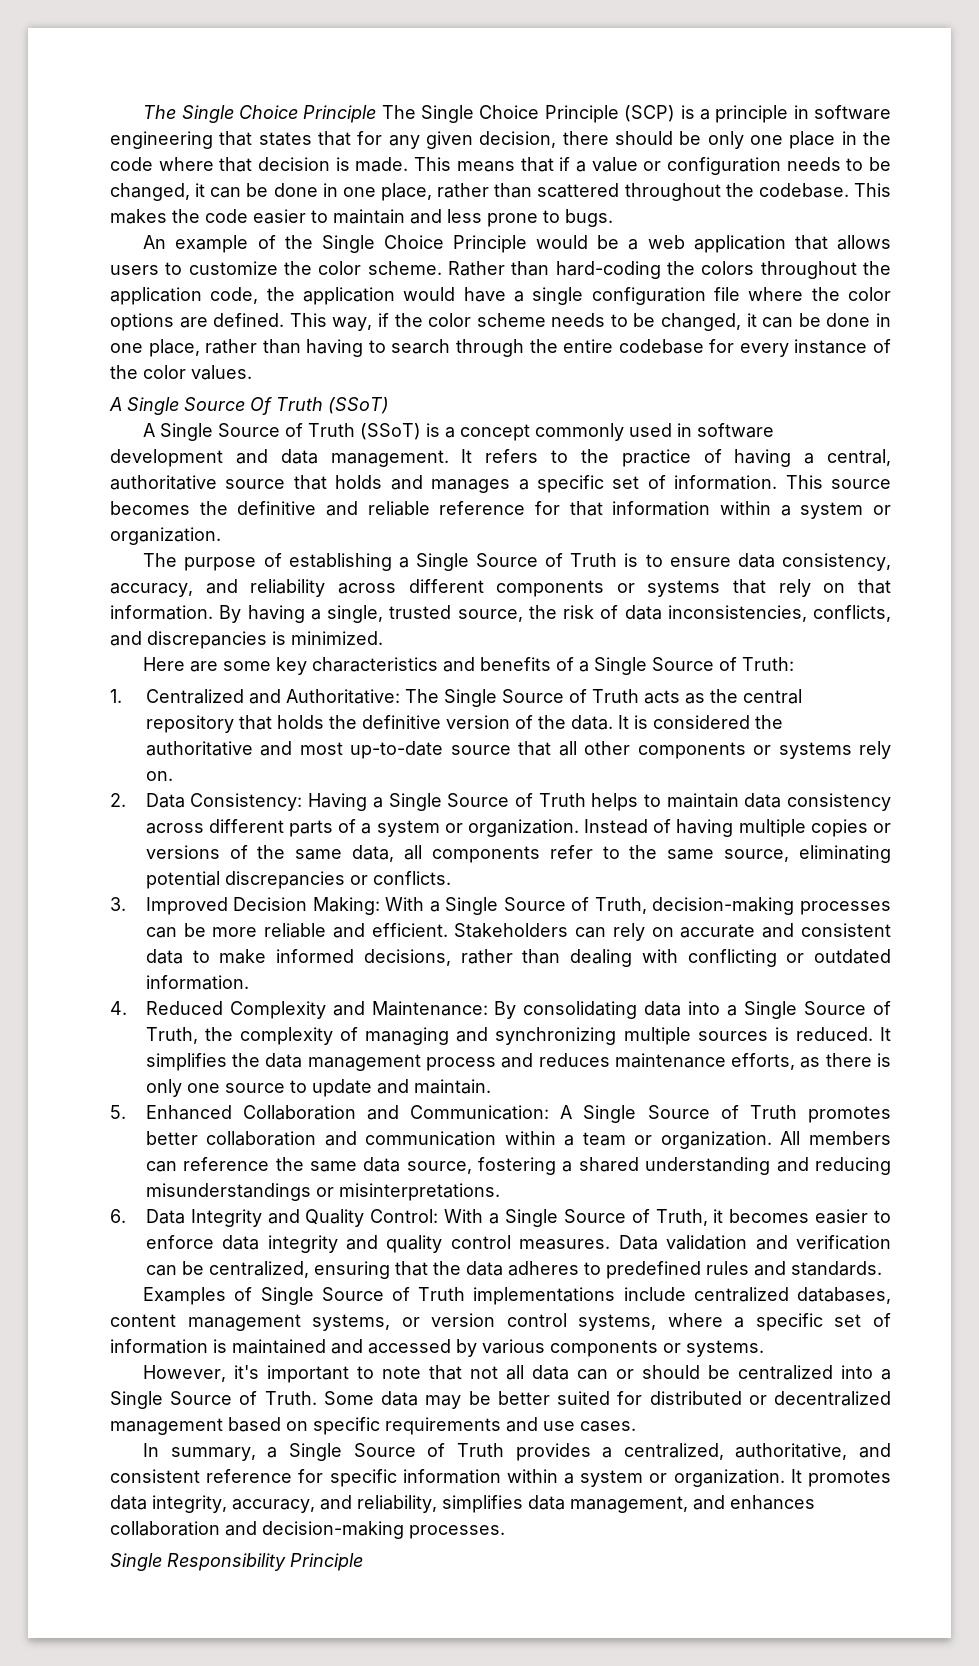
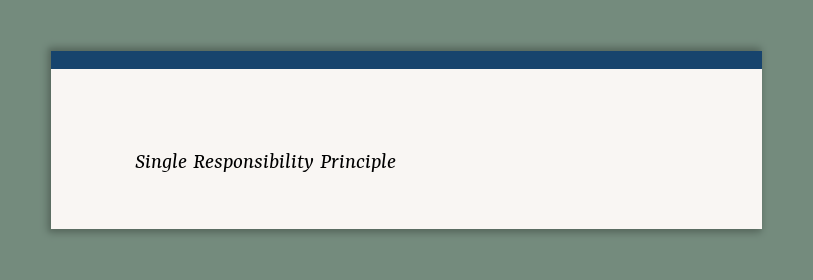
[143,105,891,123] [110,131,892,149] [110,157,891,175] [110,183,891,201] [110,209,613,227] [143,235,892,253] [110,261,892,279] [110,287,891,305] [110,313,892,331] [110,339,891,357] [110,365,252,380] [109,397,389,415] [143,423,775,441] [110,449,891,467] [110,475,891,493] [110,501,891,519] [110,527,221,545] [143,553,891,571] [110,579,891,597] [110,605,891,623] [110,631,383,649] [143,657,795,675] [110,689,802,707] [145,715,783,733] [145,741,891,759] [145,771,173,781] [110,793,892,811] [145,819,892,837] [145,845,891,863] [145,871,451,889] [110,897,891,915] [145,923,891,941] [145,949,891,967] [145,975,249,990] [110,1001,891,1019] [145,1027,891,1045] [145,1053,892,1071] [145,1079,491,1097] [110,1105,891,1123] [145,1131,891,1149] [145,1157,891,1175] [145,1183,500,1201] [110,1209,891,1227] [145,1235,891,1253] [145,1261,882,1279] [143,1287,891,1305] [110,1313,891,1331] [110,1339,764,1357] [143,1365,892,1383] [110,1391,892,1409] [110,1417,636,1435] [143,1443,891,1461] [110,1469,891,1487] [110,1495,815,1513] [110,1521,505,1539] The Single Choice Principle The Single Choice Principle (SCP) is a principle in software engineering that states that for any given decision, there should be only one place in the code where that decision is made. This means that if a value or configuration needs to be changed, it can be done in one place, rather than scattered throughout the codebase. This makes the code easier to maintain and less prone to bugs. // An example of the Single Choice Principle would be a web application that allows users to customize the color scheme. Rather than hard-coding the colors throughout the application code, the application would have a single configuration file where the color options are defined. This way, if the color scheme needs to be changed, it can be done in one place, rather than having to search through the entire codebase for every instance of the color values. // A Single Source Of Truth (SSoT) // A Single Source of Truth (SSoT) is a concept commonly used in software development and data management. It refers to the practice of having a central, authoritative source that holds and manages a specific set of information. This source becomes the definitive and reliable reference for that information within a system or organization. // The purpose of establishing a Single Source of Truth is to ensure data consistency, accuracy, and reliability across different components or systems that rely on that information. By having a single, trusted source, the risk of data inconsistencies, conflicts, and discrepancies is minimized. // Here are some key characteristics and benefits of a Single Source of Truth: // 1. Centralized and Authoritative: The Single Source of Truth acts as the central repository that holds the definitive version of the data. It is considered the authoritative and most up-to-date source that all other components or systems rely on. // 2. Data Consistency: Having a Single Source of Truth helps to maintain data consistency across different parts of a system or organization. Instead of having multiple copies or versions of the same data, all components refer to the same source, eliminating potential discrepancies or conflicts. // 3. Improved Decision Making: With a Single Source of Truth, decision-making processes can be more reliable and efficient. Stakeholders can rely on accurate and consistent data to make informed decisions, rather than dealing with conflicting or outdated information. // 4. Reduced Complexity and Maintenance: By consolidating data into a Single Source of Truth, the complexity of managing and synchronizing multiple sources is reduced. It simplifies the data management process and reduces maintenance efforts, as there is only one source to update and maintain. // 5. Enhanced Collaboration and Communication: A Single Source of Truth promotes better collaboration and communication within a team or organization. All members can reference the same data source, fostering a shared understanding and reducing misunderstandings or misinterpretations. // 6. Data Integrity and Quality Control: With a Single Source of Truth, it becomes easier to enforce data integrity and quality control measures. Data validation and verification can be centralized, ensuring that the data adheres to predefined rules and standards. // Examples of Single Source of Truth implementations include centralized databases, content management systems, or version control systems, where a specific set of information is maintained and accessed by various components or systems. // However, it's important to note that not all data can or should be centralized into a Single Source of Truth. Some data may be better suited for distributed or decentralized management based on specific requirements and use cases. // In summary, a Single Source of Truth provides a centralized, authoritative, and consistent reference for specific information within a system or organization. It promotes data integrity, accuracy, and reliability, simplifies data management, and enhances collaboration and decision-making processes. // -> (135, 162) none

